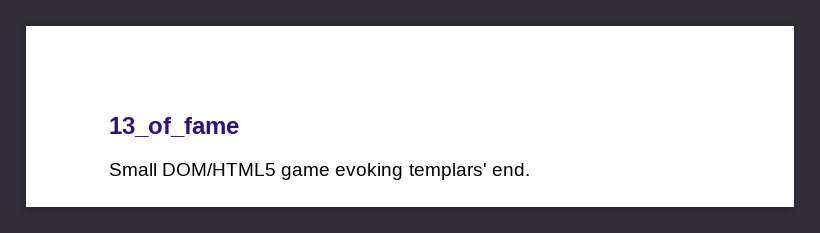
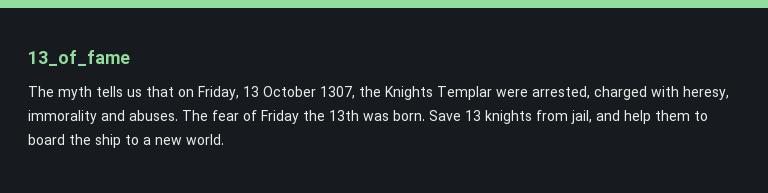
[109,163,530,180] Small DOM/HTML5 game evoking templars' end. -> [28,86,729,100] [28,110,708,124] [28,134,224,148] The myth tells us that on Friday, 13 October 1307, the Knights Templar were arrested, charged with heresy, immorality and abuses. The fear of Friday the 13th was born. Save 13 knights from jail, and help them to board the ship to a new world.

